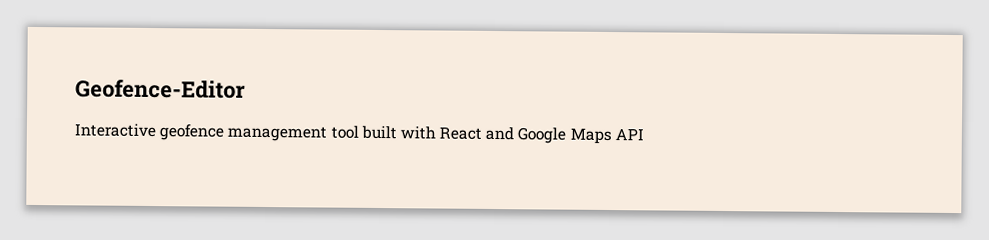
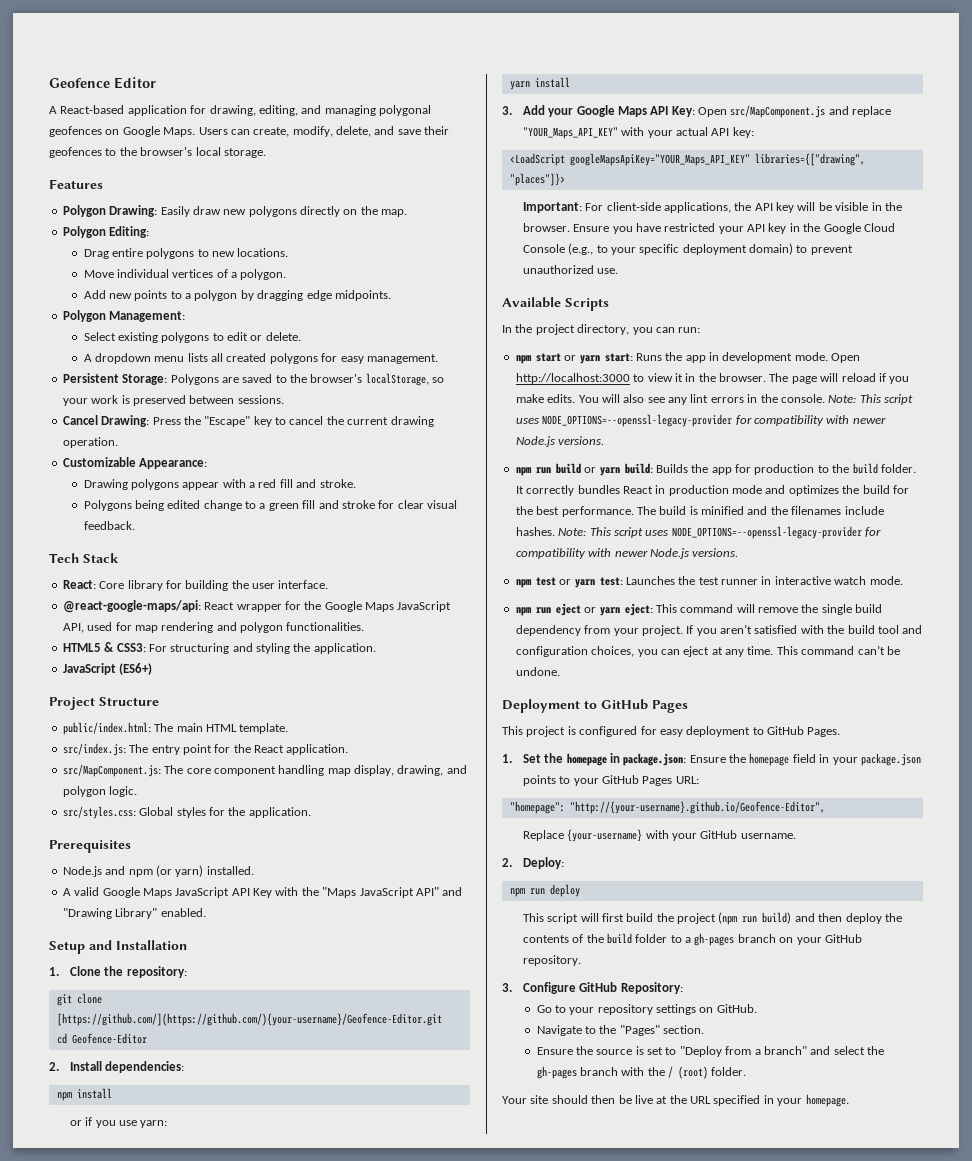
[75,79,246,99] [74,123,644,145] Geofence-Editor // Interactive geofence management tool built with React and Google Maps API -> [49,77,156,89] [49,105,431,116] [49,126,450,137] [49,147,266,158] [49,179,103,189] [62,205,408,217] [62,226,150,238] [83,248,289,259] [83,269,287,280] [83,290,391,301] [62,310,186,322] [83,332,301,343] [83,353,438,364] [62,373,445,386] [62,395,284,406] [62,415,434,427] [62,437,118,448] [62,457,208,469] [83,479,356,490] [83,500,458,511] [83,521,135,530] [49,553,119,563] [62,580,329,591] [62,600,452,613] [62,622,365,633] [62,642,376,654] [62,663,153,675] [49,697,159,710] [62,722,289,735] [62,743,349,756] [62,764,467,777] [62,786,138,797] [62,806,311,819] [49,840,131,853] [62,865,254,877] [62,887,463,898] [62,908,206,919] [49,940,187,954] [49,966,187,978] [56,993,102,1006] [56,1013,442,1026] [56,1033,147,1044] [49,1061,185,1073] [56,1088,112,1101] [69,1117,168,1128] [509,77,570,90] [502,105,892,118] [522,127,754,139] [509,153,865,166] [509,173,565,186] [522,202,902,213] [522,223,895,234] [522,243,853,255] [522,265,619,274] [502,297,609,311] [502,324,701,335] [515,352,861,364] [515,373,910,384] [515,394,913,405] [515,414,886,427] [515,436,605,447] [515,463,916,476] [515,485,909,496] [515,506,884,517] [515,526,881,539] [515,548,739,559] [515,576,903,588] [515,603,883,616] [515,624,923,636] [515,645,900,657] [515,667,560,676] [502,699,688,713] [502,726,841,737] [502,753,921,766] [522,775,699,786] [509,801,825,814] [522,829,796,842] [502,857,564,869] [509,884,580,897] [522,912,902,925] [522,933,862,946] [522,955,581,966] [502,982,683,994] [536,1004,757,1015] [536,1025,705,1036] [536,1046,885,1057] [536,1066,747,1079] [502,1094,849,1107] Geofence Editor // A React-based application for drawing, editing, and managing polygonal geofences on Google Maps. Users can create, modify, delete, and save their geofences to the browser's local storage. // Features // Polygon Drawing: Easily draw new polygons directly on the map. // Polygon Editing: // Drag entire polygons to new locations. // Move individual vertices of a polygon. // Add new points to a polygon by dragging edge midpoints. // Polygon Management: // Select existing polygons to edit or delete. // A dropdown menu lists all created polygons for easy management. // Persistent Storage: Polygons are saved to the browser's localStorage, so your work is preserved between sessions. // Cancel Drawing: Press the "Escape" key to cancel the current drawing operation. // Customizable Appearance: // Drawing polygons appear with a red fill and stroke. // Polygons being edited change to a green fill and stroke for clear visual feedback. // Tech Stack // React: Core library for building the user interface. // @react-google-maps/api: React wrapper for the Google Maps JavaScript API, used for map rendering and polygon functionalities. // HTML5 & CSS3: For structuring and styling the application. // JavaScript (ES6+) // Project Structure // public/index.html: The main HTML template. // src/index.js: The entry point for the React application. // src/MapComponent.js: The core component handling map display, drawing, and polygon logic. // src/styles.css: Global styles for the application. // Prerequisites // Node.js and npm (or yarn) installed. // A valid Google Maps JavaScript API Key with the "Maps JavaScript API" and "Drawing Library" enabled. // Setup and Installation // 1. Clone the repository: // git clone [https://github.com/](https://github.com/){your-username}/Geofence-Editor.git // cd Geofence-Editor // 2. Install dependencies: // npm install // or if you use yarn: // yarn install // 3. Add your Google Maps API Key: Open src/MapComponent.js and replace "YOUR_Maps_API_KEY" with your actual API key: // <LoadScript googleMapsApiKey="YOUR_Maps_API_KEY" libraries={["drawing", "places"]}> // Important: For client-side applications, the API key will be visible in the browser. Ensure you have restricted your API key in the Google Cloud Console (e.g., to your specific deployment domain) to prevent unauthorized use. // Available Scripts // In the project directory, you can run: // npm start or yarn start: Runs the app in development mode. Open http://localhost:3000 to view it in the browser. The page will reload if you make edits. You will also see any lint errors in the console. Note: This script uses NODE_OPTIONS=--openssl-legacy-provider for compatibility with newer Node.js versions. // npm run build or yarn build: Builds the app for production to the build folder. It correctly bundles React in production mode and optimizes the build for the best performance. The build is minified and the filenames include hashes. Note: This script uses NODE_OPTIONS=--openssl-legacy-provider for compatibility with newer Node.js versions. // npm test or yarn test: Launches the test runner in interactive watch mode. // npm run eject or yarn eject: This command will remove the single build dependency from your project. If you aren’t satisfied with the build tool and configuration choices, you can eject at any time. This command can’t be undone. // Deployment to GitHub Pages // This project is configured for easy deployment to GitHub Pages. // 1. Set the homepage in package.json: Ensure the homepage field in your package.json points to your GitHub Pages URL: // "homepage": "http://{your-username}.github.io/Geofence-Editor", // Replace {your-username} with your GitHub username. // 2. Deploy: // npm run deploy // This script will first build the project (npm run build) and then deploy the contents of the build folder to a gh-pages branch on your GitHub repository. // 3. Configure GitHub Repository: // Go to your repository settings on GitHub. // Navigate to the "Pages" section. // Ensure the source is set to "Deploy from a branch" and select the gh-pages branch with the / (root) folder. // Your site should then be live at the URL specified in your homepage.

